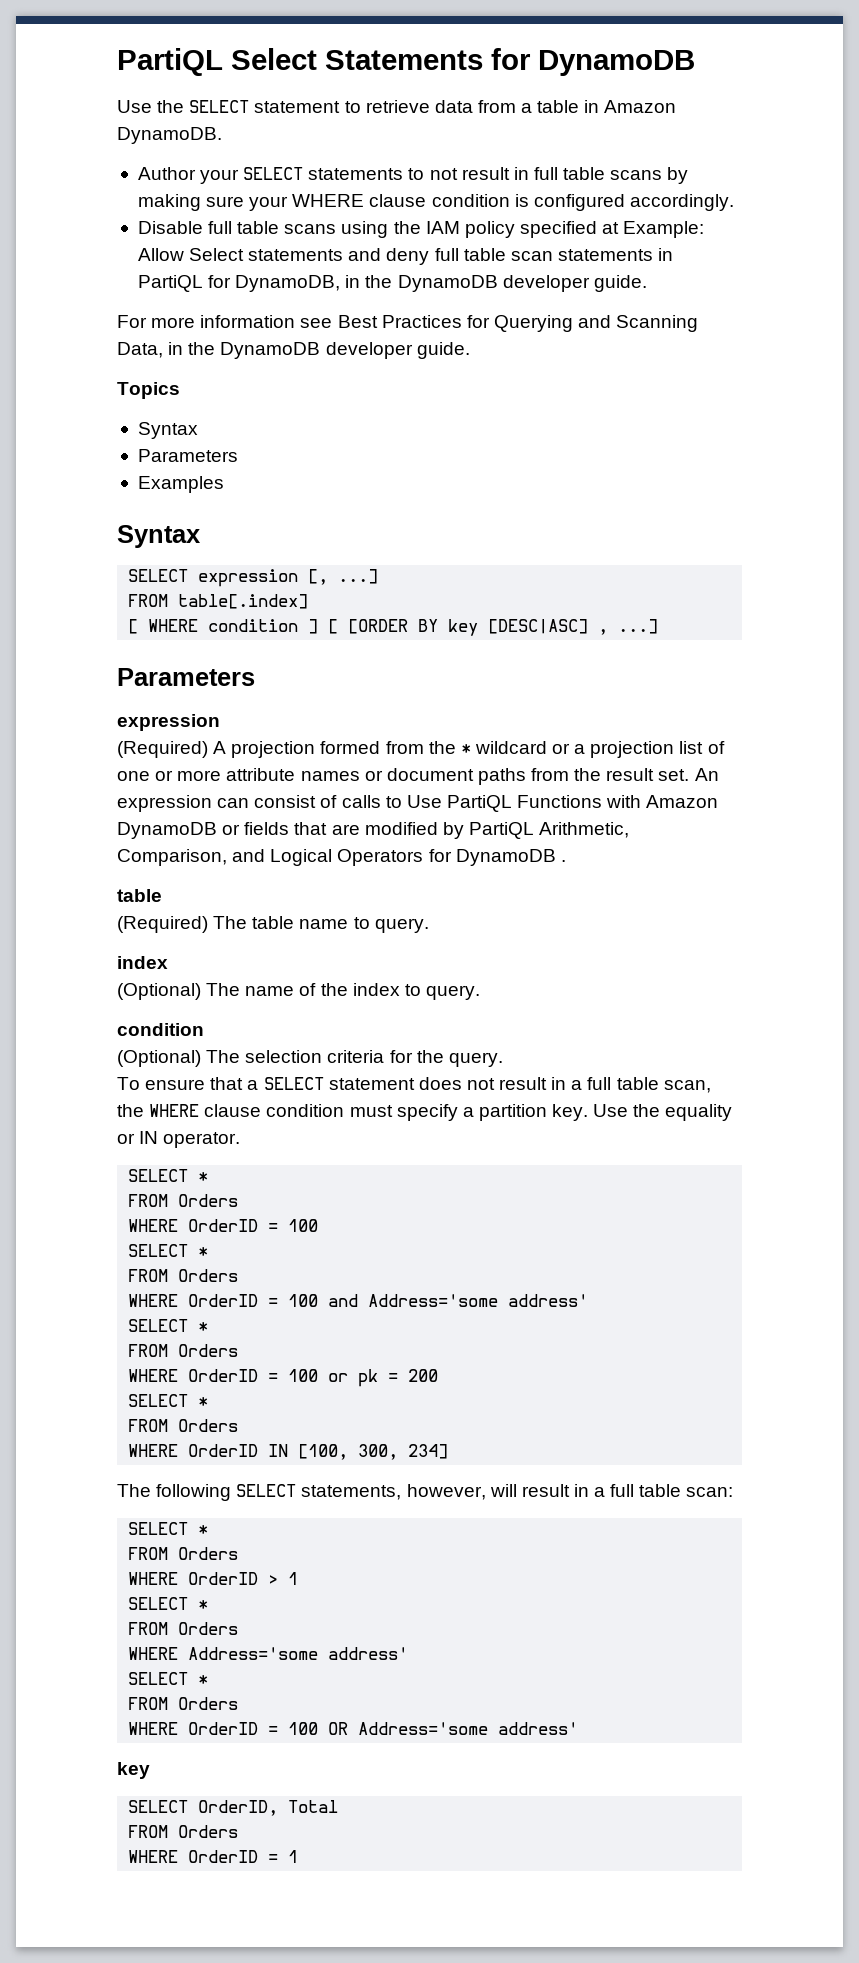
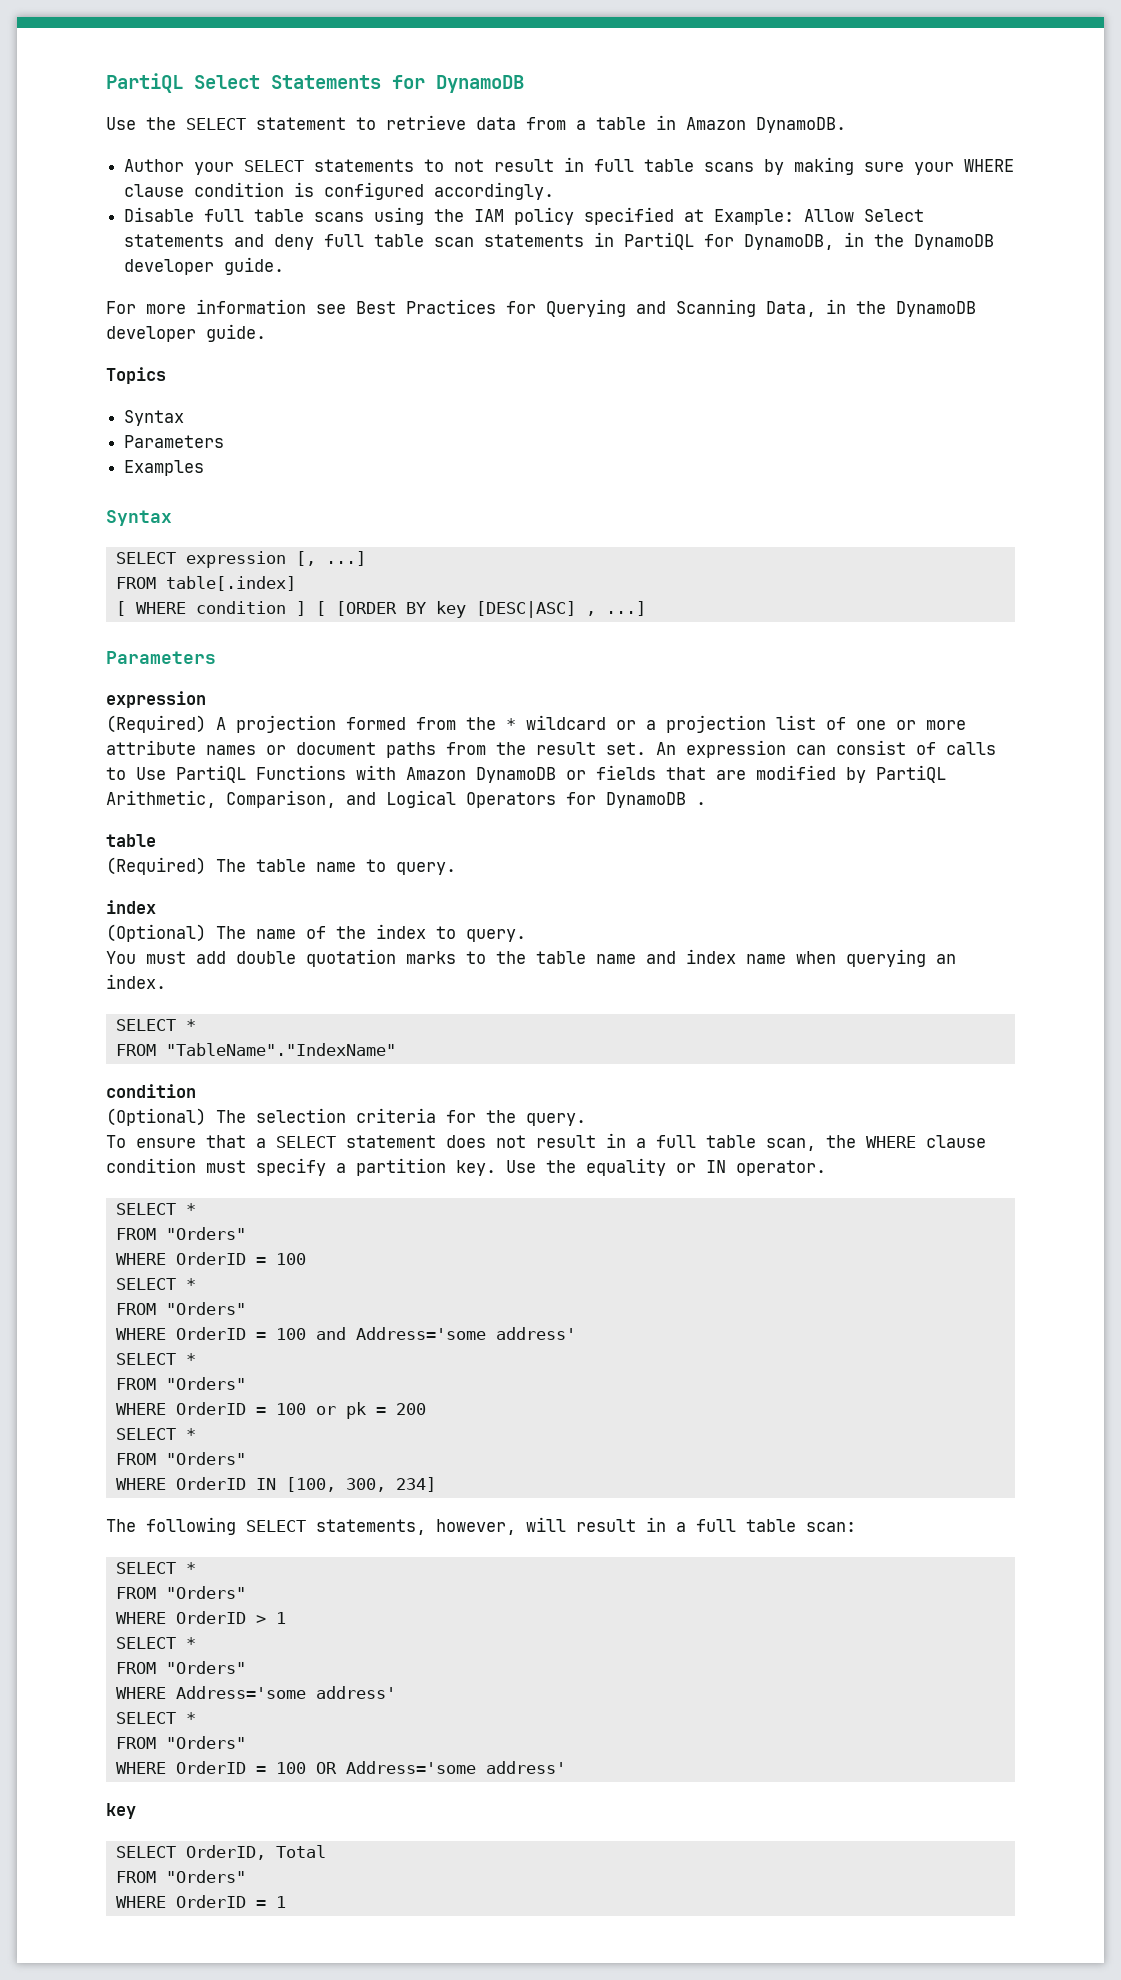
(480, 992) none -> [106,949,956,967] [106,974,166,989] [115,1019,196,1031] [115,1043,396,1056] // You must add double quotation marks to the table name and index name when querying an index. // SELECT * // FROM "TableName"."IndexName"
[178,1194,239,1207] Orders -> [165,1227,246,1240] "Orders"
[178,1269,239,1282] Orders -> [165,1302,246,1315] "Orders"
[178,1344,239,1357] Orders -> [165,1377,246,1390] "Orders"
[178,1419,239,1432] Orders -> [165,1452,246,1465] "Orders"
[178,1547,239,1560] Orders -> [165,1586,246,1599] "Orders"
[178,1622,239,1635] Orders -> [165,1661,246,1674] "Orders"
[178,1697,239,1710] Orders -> [165,1736,246,1749] "Orders"
[178,1825,239,1838] Orders -> [165,1870,246,1883] "Orders"

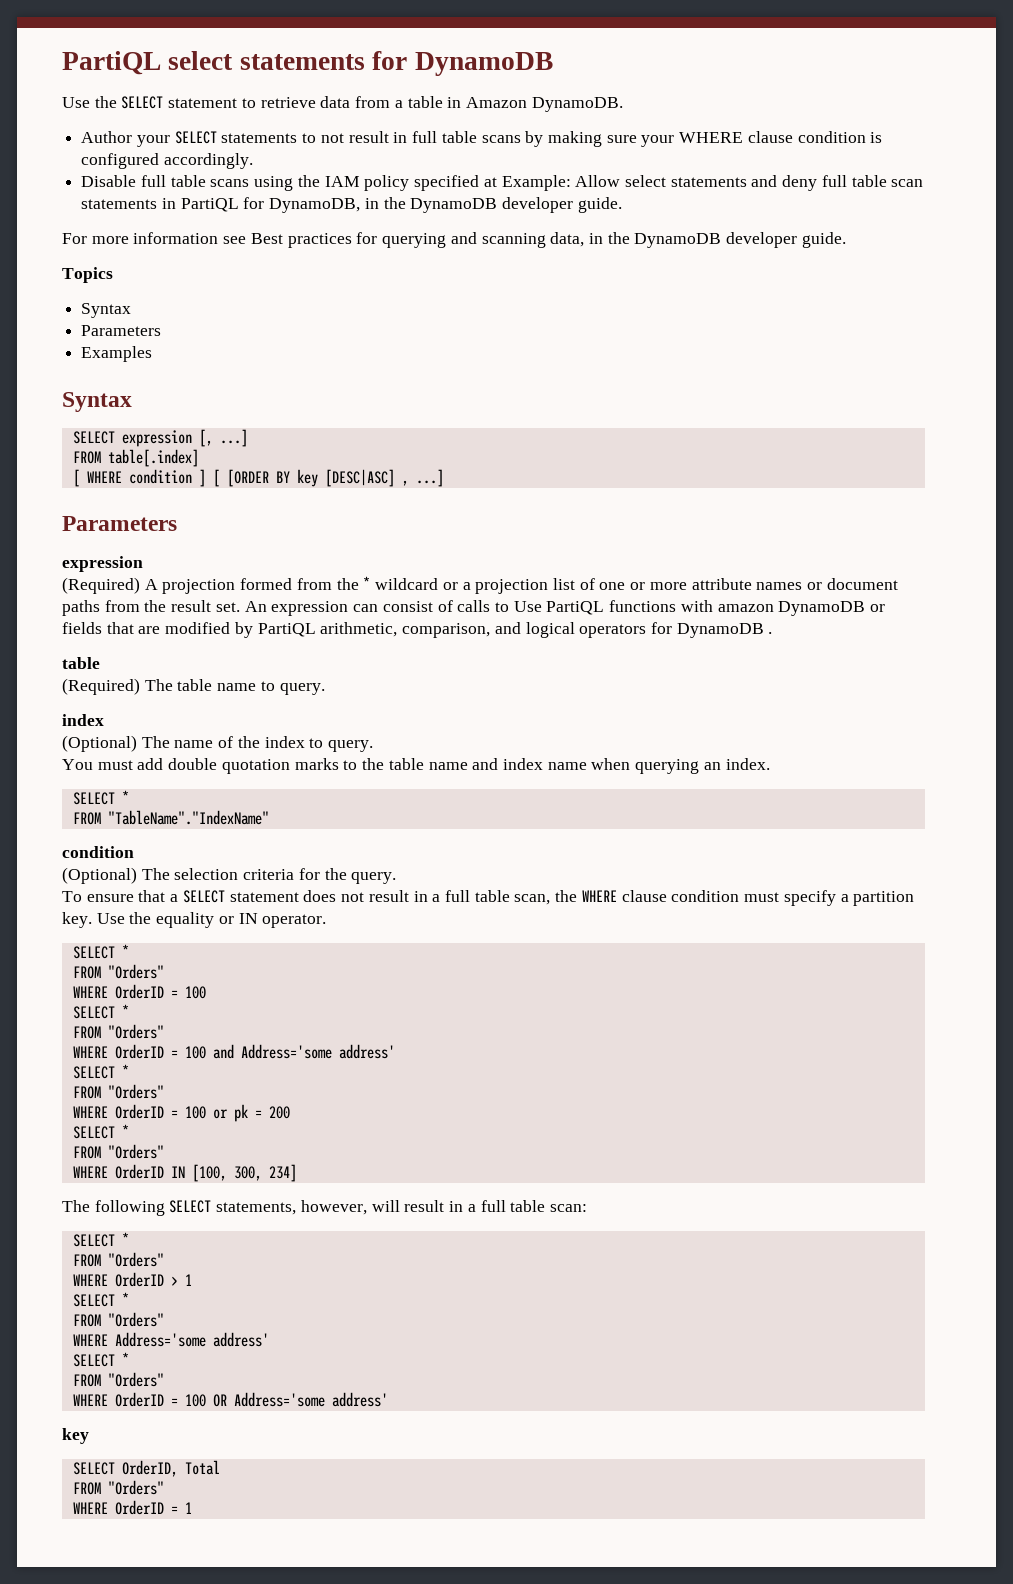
[106,73,381,93] PartiQL Select Statements -> [62,51,365,75] PartiQL select statements
[864,209,925,222] Select -> [624,175,666,187] select
[406,299,816,317] Practices for Querying and Scanning Data, -> [287,232,585,248] practices for querying and scanning data,
[256,765,466,780] Functions with Amazon -> [609,600,774,612] functions with amazon
[106,790,556,808] Arithmetic, Comparison, and Logical Operators -> [320,622,647,638] arithmetic, comparison, and logical operators

